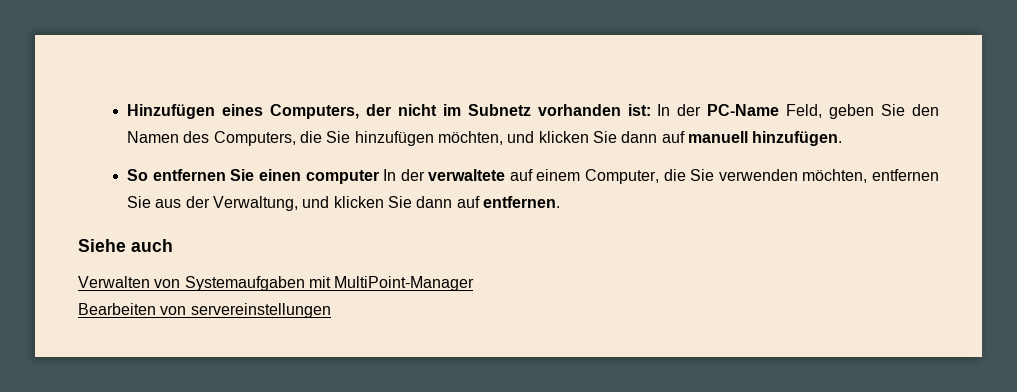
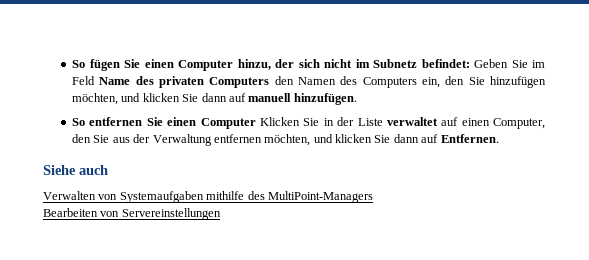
[127,104,940,119] [127,131,323,146] Hinzufügen eines Computers, der nicht im Subnetz vorhanden ist: In der PC-Name Feld, geben Sie den Namen des Computers, die -> [72,59,545,71] [72,76,465,88] So fügen Sie einen Computer hinzu, der sich nicht im Subnetz befindet: Geben Sie im Feld Name des privaten Computers den Namen des Computers ein, den
[305,169,939,184] [127,196,561,211] computer In der verwaltete auf einem Computer, die Sie verwenden möchten, entfernen Sie aus der Verwaltung, und klicken Sie dann auf entfernen. -> [200,117,545,129] [72,134,499,146] Computer Klicken Sie in der Liste verwaltet auf einen Computer, den Sie aus der Verwaltung entfernen möchten, und klicken Sie dann auf Entfernen.
[308,276,475,291] mit MultiPoint-Manager -> [206,191,373,203] mithilfe des MultiPoint-Managers
[190,303,331,318] servereinstellungen -> [121,208,221,220] Servereinstellungen

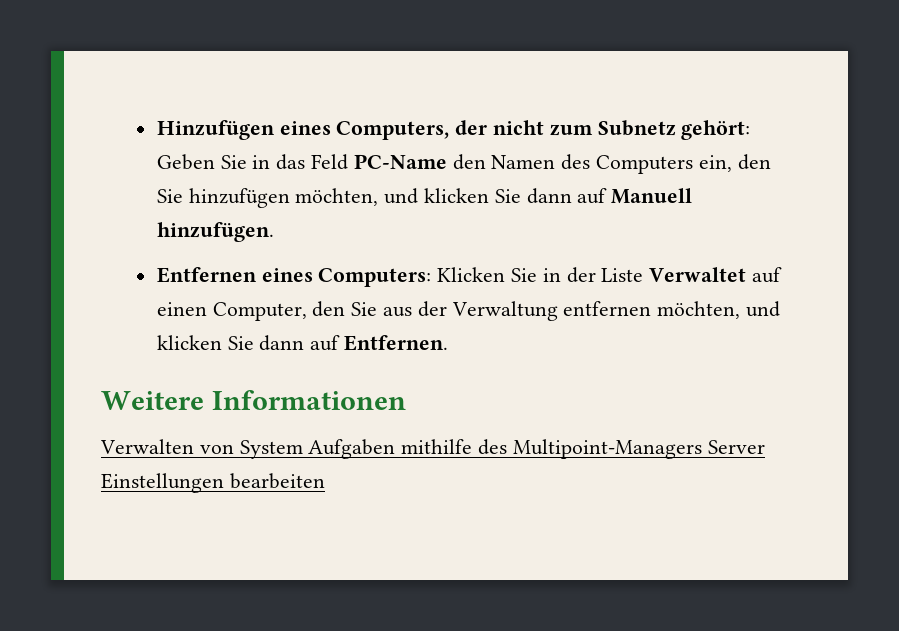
[72,59,545,71] [72,76,270,88] So fügen Sie einen Computer hinzu, der sich nicht im Subnetz befindet: Geben Sie im Feld Name des privaten Computers -> [156,120,751,140] [156,154,447,170] Hinzufügen eines Computers, der nicht zum Subnetz gehört: Geben Sie in das Feld PC-Name
[248,93,292,102] manuell -> [611,188,693,204] Manuell
[72,117,256,129] So entfernen Sie einen Computer -> [156,267,432,287] Entfernen eines Computers:
[386,117,438,126] verwaltet -> [649,267,747,282] Verwaltet
[43,165,108,175] Siehe auch -> [101,390,406,410] Weitere Informationen
[119,191,373,203] [43,208,221,220] Systemaufgaben mithilfe des MultiPoint-Managers // Bearbeiten von Servereinstellungen -> [239,439,765,459] [101,473,325,493] System Aufgaben mithilfe des Multipoint-Managers Server Einstellungen bearbeiten

